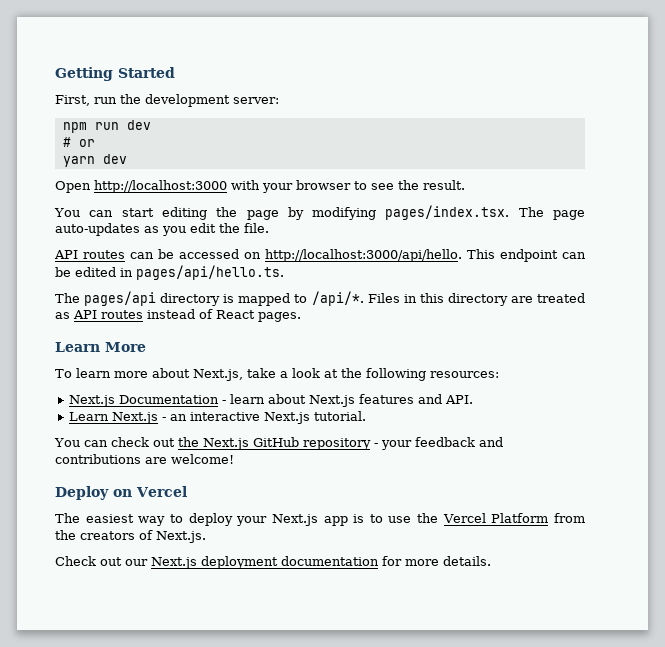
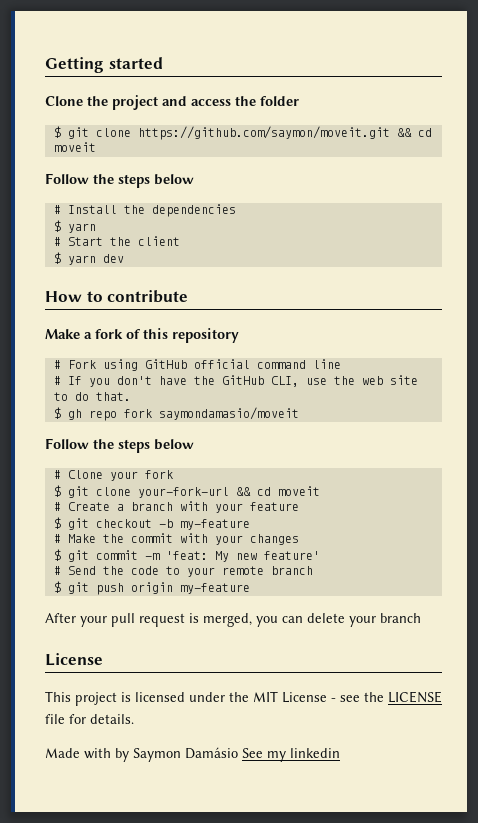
[118,67,175,78] [55,94,279,107] [62,120,151,133] [62,137,95,147] [62,154,127,167] [55,180,465,193] [54,205,585,220] [55,223,269,236] [54,249,586,262] [55,265,284,280] [55,291,585,306] [55,309,301,322] [55,342,146,352] [55,368,499,381] [68,394,473,407] [68,411,366,424] [54,437,503,450] [55,454,234,464] [55,486,187,500] [55,513,586,526] [55,530,206,543] [55,556,491,569] Started // First, run the development server: // npm run dev // # or // yarn dev // Open http://localhost:3000 with your browser to see the result. // You can start editing the page by modifying pages/index.tsx. The page auto-updates as you edit the file. // API routes can be accessed on http://localhost:3000/api/hello. This endpoint can be edited in pages/api/hello.ts. // The pages/api directory is mapped to /api/*. Files in this directory are treated as API routes instead of React pages. // Learn More // To learn more about Next.js, take a look at the following resources: // Next.js Documentation - learn about Next.js features and API. // Learn Next.js - an interactive Next.js tutorial. // You can check out the Next.js GitHub repository - your feedback and contributions are welcome! // Deploy on Vercel // The easiest way to deploy your Next.js app is to use the Vercel Platform from the creators of Next.js. // Check out our Next.js deployment documentation for more details. -> [108,57,163,69] [45,95,299,110] [53,126,432,140] [53,142,96,152] [45,173,194,188] [53,204,236,217] [53,220,96,233] [53,236,180,246] [53,252,124,265] [45,290,189,303] [45,328,239,343] [53,359,341,371] [53,375,418,387] [53,392,131,401] [53,407,299,421] [45,438,194,453] [53,470,173,481] [53,485,320,498] [53,501,299,513] [53,517,250,530] [53,533,299,545] [53,549,320,562] [53,566,313,577] [53,581,250,595] [45,613,421,627] [45,653,103,666] [45,691,442,706] [45,714,134,724] [45,747,340,762] started // Clone the project and access the folder // $ git clone https://github.com/saymon/moveit.git && cd moveit // Follow the steps below // # Install the dependencies // $ yarn // # Start the client // $ yarn dev // How to contribute // Make a fork of this repository // # Fork using GitHub official command line // # If you don't have the GitHub CLI, use the web site to do that. // $ gh repo fork saymondamasio/moveit // Follow the steps below // # Clone your fork // $ git clone your-fork-url && cd moveit // # Create a branch with your feature // $ git checkout -b my-feature // # Make the commit with your changes // $ git commit -m 'feat: My new feature' // # Send the code to your remote branch // $ git push origin my-feature // After your pull request is merged, you can delete your branch // License // This project is licensed under the MIT License - see the LICENSE file for details. // Made with by Saymon Damásio See my linkedin

